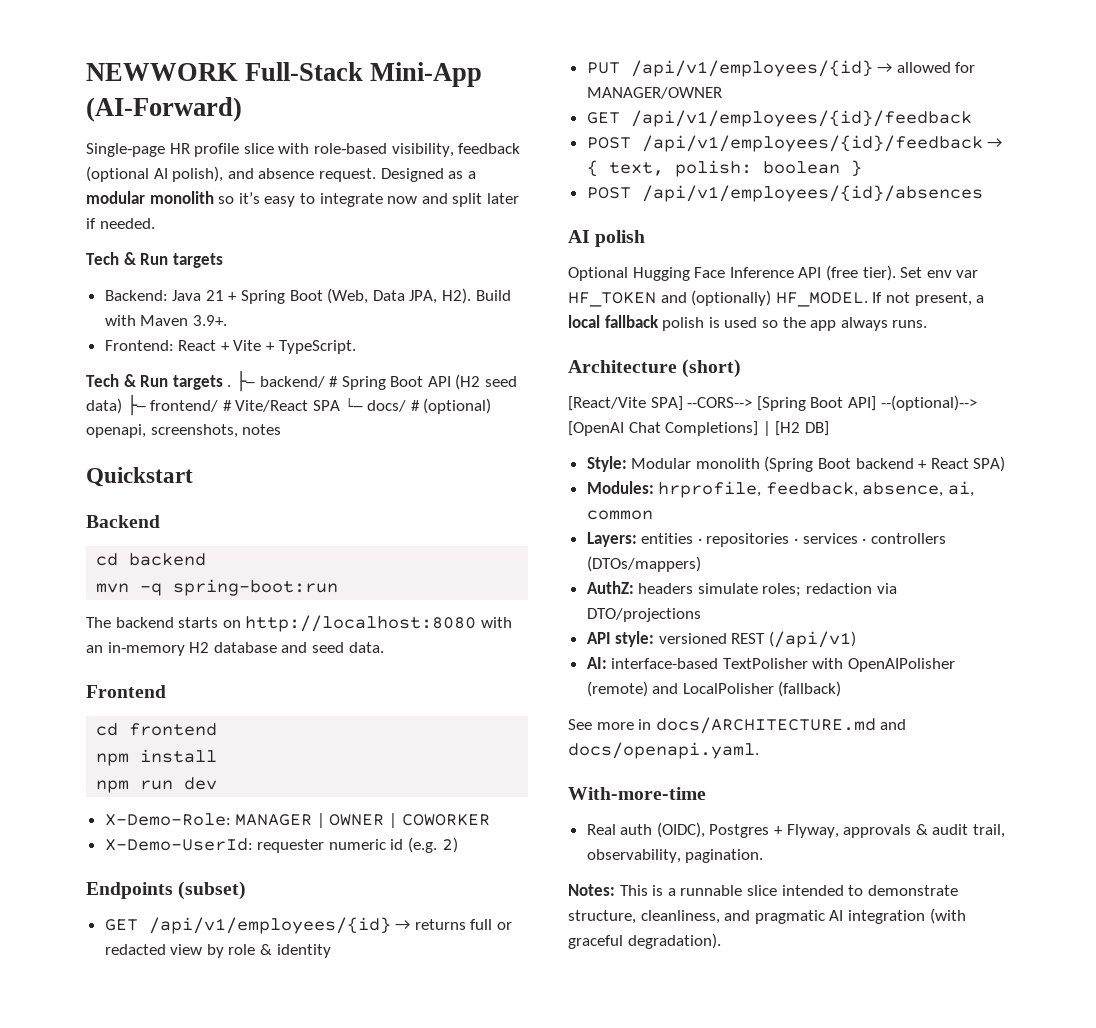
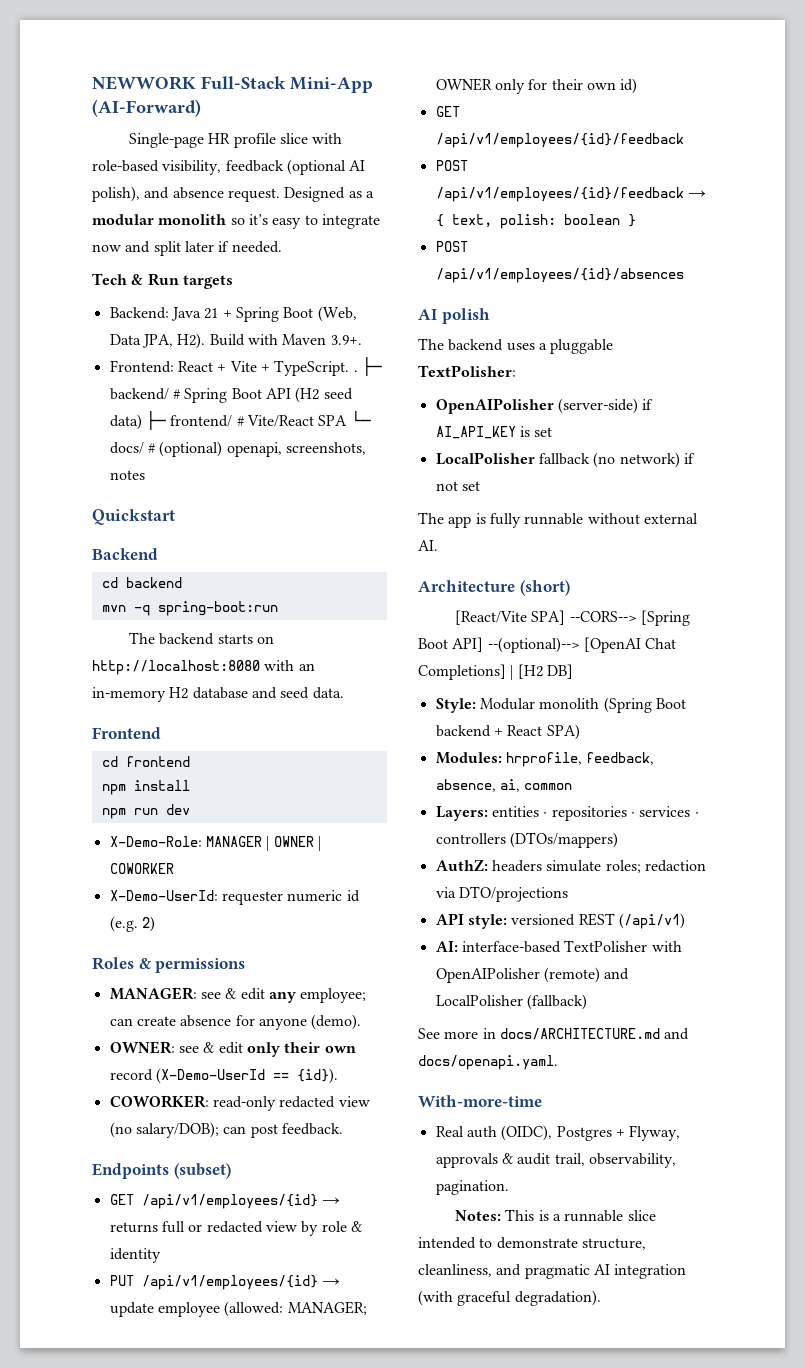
[86,374,223,390] // Tech & Run targets -> (350, 368) none
(458, 845) none -> [92,957,246,973] [109,987,367,1003] [109,1014,362,1030] [109,1041,356,1057] [109,1068,338,1084] [109,1095,370,1111] [109,1122,343,1138] // Roles & permissions // MANAGER: see & edit any employee; can create absence for anyone (demo). // OWNER: see & edit only their own record (X-Demo-UserId == {id}). // COWORKER: read-only redacted view (no salary/DOB); can post feedback.
[896,62,976,73] [586,87,722,99] allowed for MANAGER/OWNER -> [109,1301,367,1317] [435,78,638,94] update employee (allowed: MANAGER; OWNER only for their own id)
[568,265,979,281] [568,290,985,307] [568,315,928,331] Optional Hugging Face Inference API (free tier). Set env var HF_TOKEN and (optionally) HF_MODEL. If not present, a local fallback polish is used so the app always runs. -> [418,338,614,354] [418,365,516,377] [435,398,654,414] [435,426,553,439] [435,452,695,468] [435,481,480,491] [418,512,698,528] [418,540,438,551] The backend uses a pluggable TextPolisher: // OpenAIPolisher (server-side) if AI_API_KEY is set // LocalPolisher fallback (no network) if not set // The app is fully runnable without external AI.

